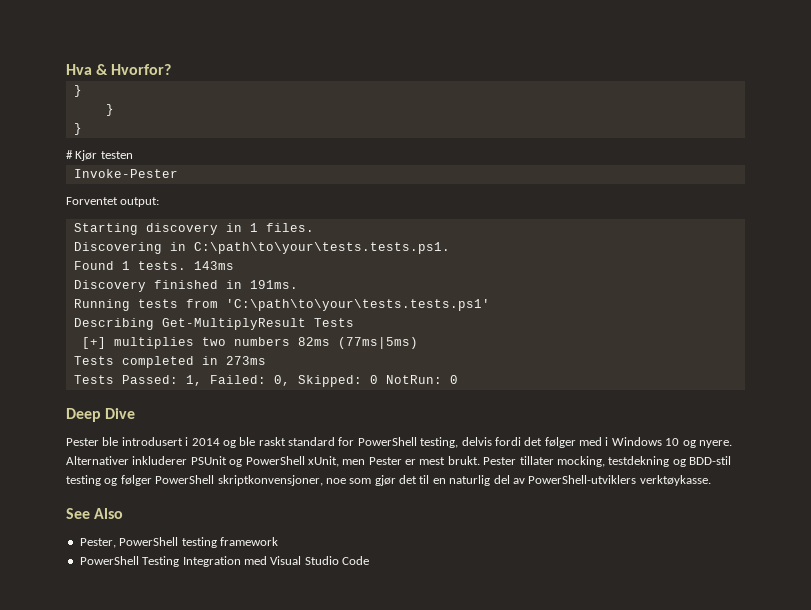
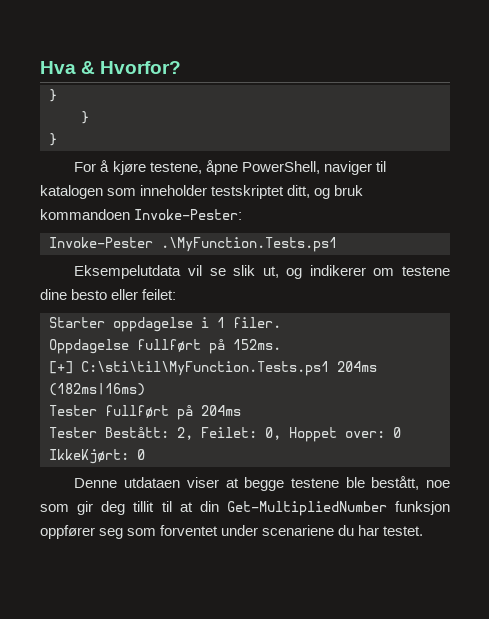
[66,150,133,161] [73,169,178,178] [66,197,160,207] [73,223,314,235] [73,242,450,254] [73,261,234,270] [73,280,298,292] [73,299,490,311] [73,318,354,330] [81,337,418,349] [73,356,266,368] [73,375,458,387] [66,408,136,422] [66,437,732,448] [66,456,731,467] [66,475,711,486] [66,508,124,519] [79,537,278,548] [79,556,369,567] # Kjør testen // Invoke-Pester // Forventet output: // Starting discovery in 1 files. // Discovering in C:\path\to\your\tests.tests.ps1. // Found 1 tests. 143ms // Discovery finished in 191ms. // Running tests from 'C:\path\to\your\tests.tests.ps1' // Describing Get-MultiplyResult Tests // [+] multiplies two numbers 82ms (77ms|5ms) // Tests completed in 273ms // Tests Passed: 1, Failed: 0, Skipped: 0 NotRun: 0 // Deep Dive // Pester ble introdusert i 2014 og ble raskt standard for PowerShell testing, delvis fordi det følger med i Windows 10 og nyere. Alternativer inkluderer PSUnit og PowerShell xUnit, men Pester er mest brukt. Pester tillater mocking, testdekning og BDD-stil testing og følger PowerShell skriptkonvensjoner, noe som gjør det til en naturlig del av PowerShell-utviklers verktøykasse. // See Also // Pester, PowerShell testing framework // PowerShell Testing Integration med Visual Studio Code -> [74,160,386,175] [40,185,364,199] [40,209,243,220] [49,237,337,252] [74,265,451,279] [40,289,177,300] [49,317,281,332] [49,339,281,354] [49,361,377,376] [49,383,145,396] [49,405,241,420] [49,427,401,442] [49,449,145,464] [74,476,451,491] [40,501,450,516] [40,525,424,539] For å kjøre testene, åpne PowerShell, naviger til katalogen som inneholder testskriptet ditt, og bruk kommandoen Invoke-Pester: // Invoke-Pester .\MyFunction.Tests.ps1 // Eksempelutdata vil se slik ut, og indikerer om testene dine besto eller feilet: // Starter oppdagelse i 1 filer. // Oppdagelse fullført på 152ms. // [+] C:\sti\til\MyFunction.Tests.ps1 204ms (182ms|16ms) // Tester fullført på 204ms // Tester Bestått: 2, Feilet: 0, Hoppet over: 0 IkkeKjørt: 0 // Denne utdataen viser at begge testene ble bestått, noe som gir deg tillit til at din Get-MultipliedNumber funksjon oppfører seg som forventet under scenariene du har testet.

